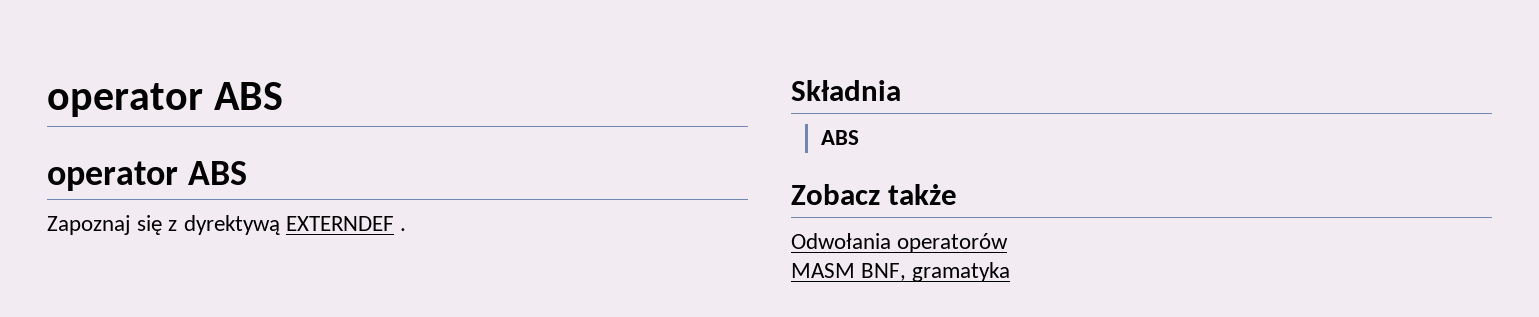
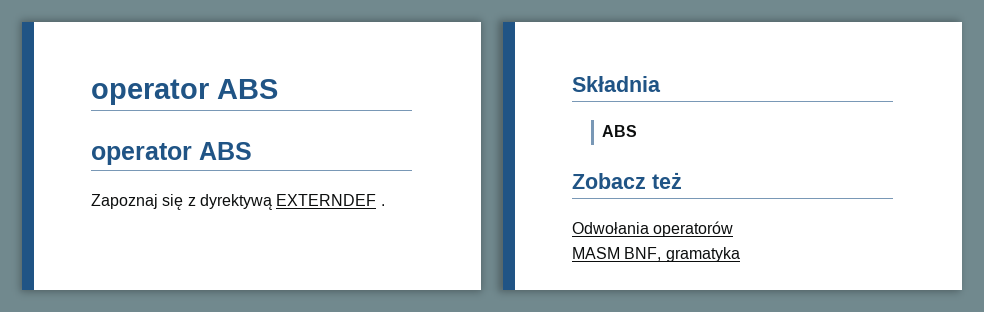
[888,184,958,205] także -> [652,172,682,189] też

